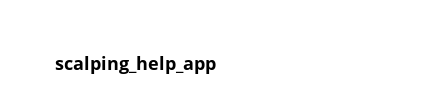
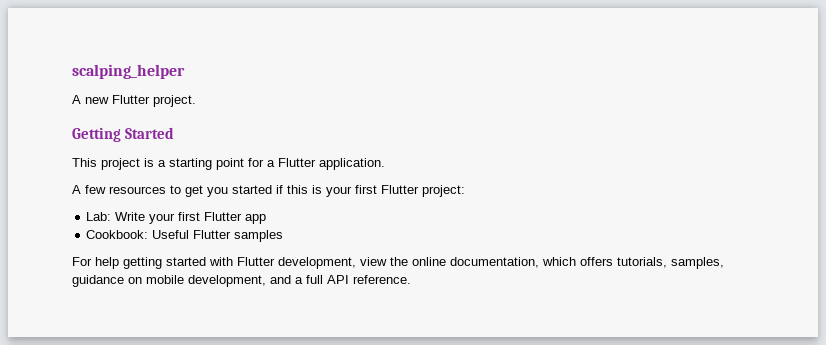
[55,56,216,74] scalping_help_app -> [72,64,185,79] [72,95,196,107] [72,127,174,142] [72,158,385,170] [72,185,465,197] [86,212,267,224] [86,230,284,242] [72,257,724,269] [72,275,411,287] scalping_helper // A new Flutter project. // Getting Started // This project is a starting point for a Flutter application. // A few resources to get you started if this is your first Flutter project: // Lab: Write your first Flutter app // Cookbook: Useful Flutter samples // For help getting started with Flutter development, view the online documentation, which offers tutorials, samples, guidance on mobile development, and a full API reference.

